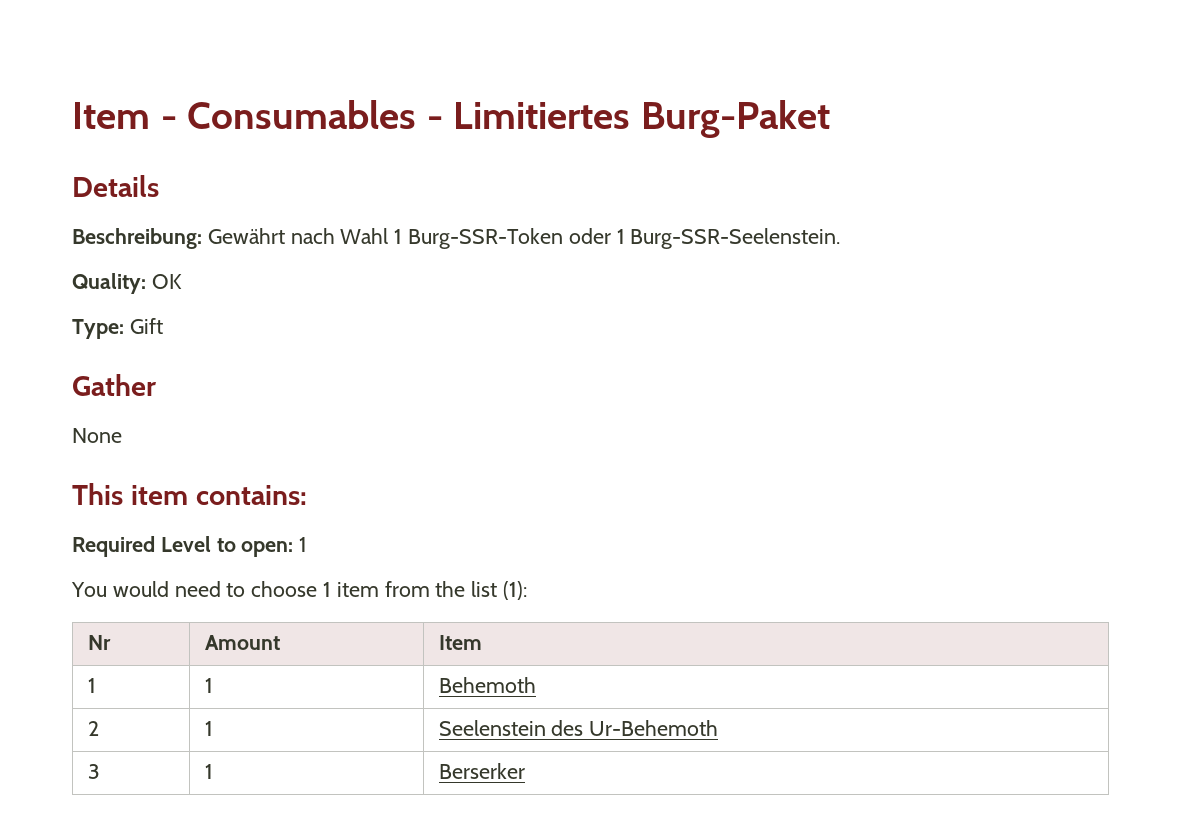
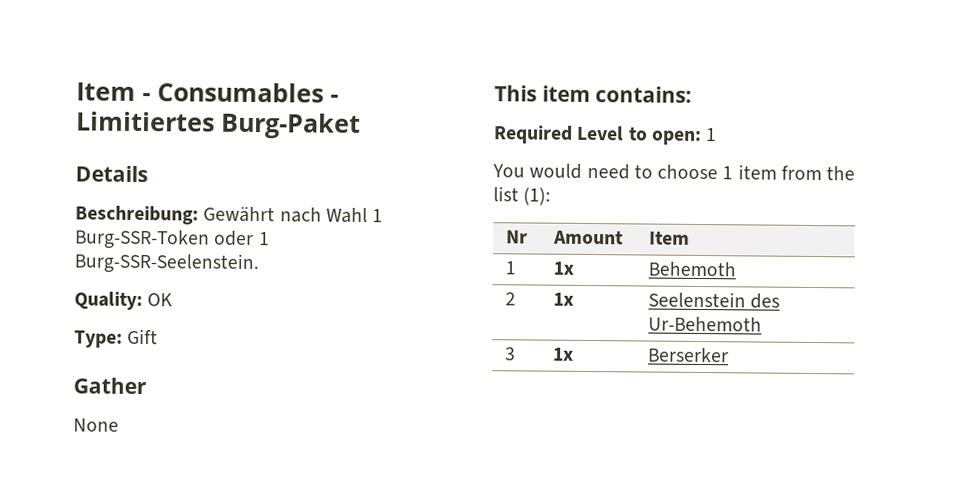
[204,678,213,693] 1 -> [553,261,575,275] 1x
[204,721,213,736] 1 -> [553,292,575,306] 1x
[204,764,213,779] 1 -> [553,347,575,361] 1x

